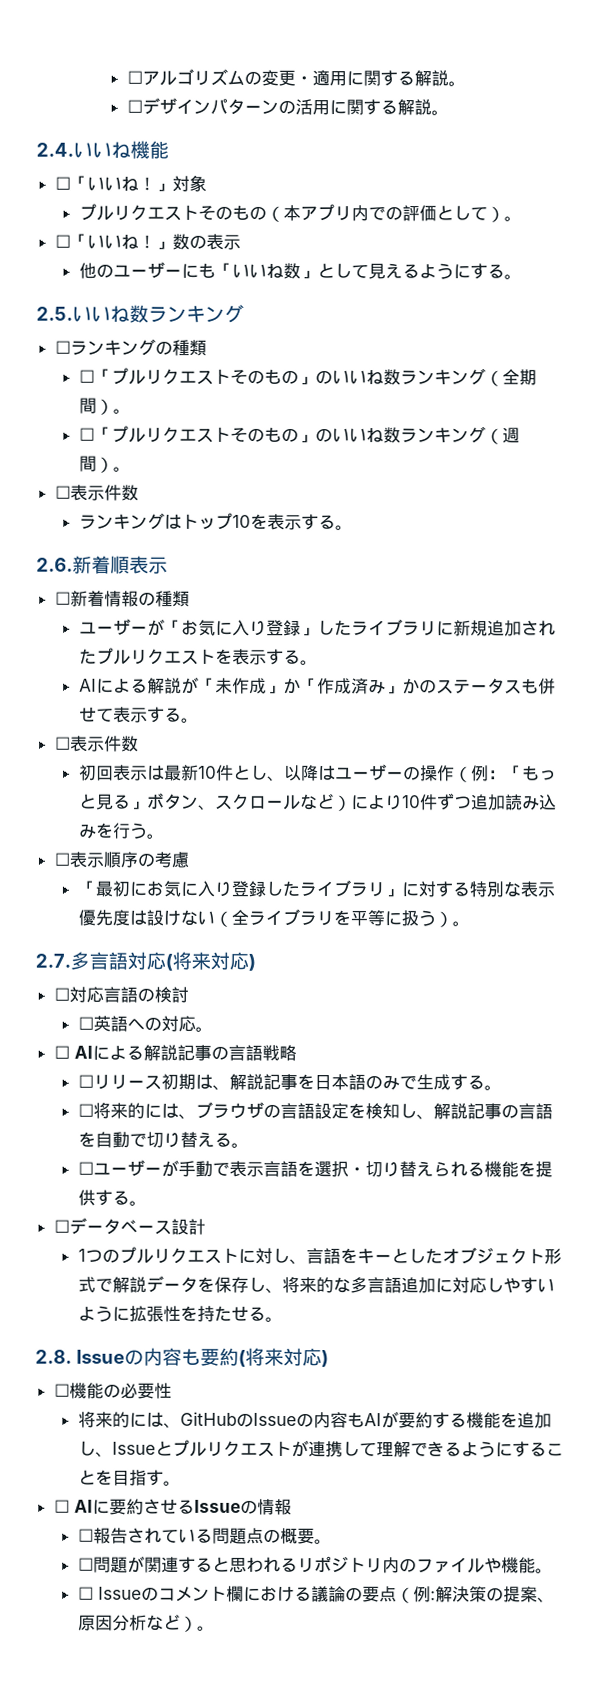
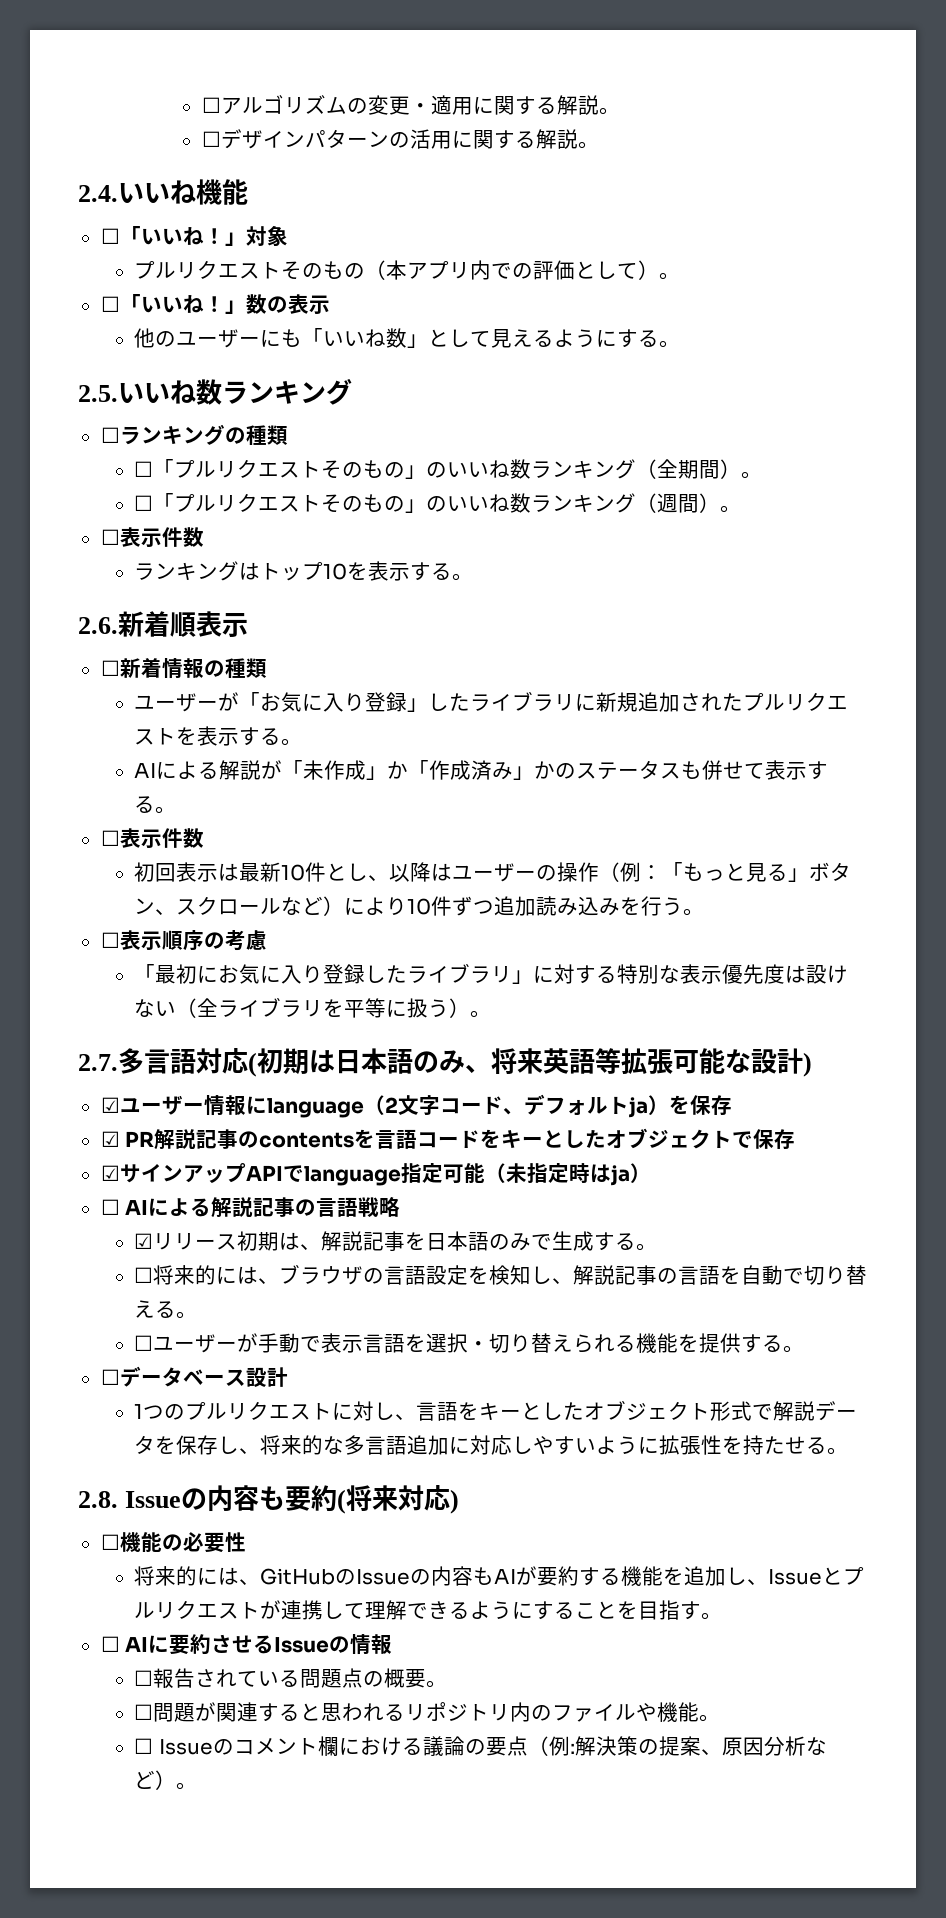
[172,951,256,971] [53,986,189,1003] [77,1015,213,1032] 将来対応) // ☐対応言語の検討 // ☐英語への対応。 -> [257,1048,812,1077] [100,1094,732,1118] [100,1128,796,1150] [100,1163,651,1186] 初期は日本語のみ、将来英語等拡張可能な設計) // ☑ユーザー情報にlanguage（2文字コード、デフォルトja）を保存 // ☑ PR解説記事のcontentsを言語コードをキーとしたオブジェクトで保存 // ☑サインアップAPIでlanguage指定可能（未指定時はja）
[77,1074,94,1088] ☐ -> [134,1233,154,1249] ☑

